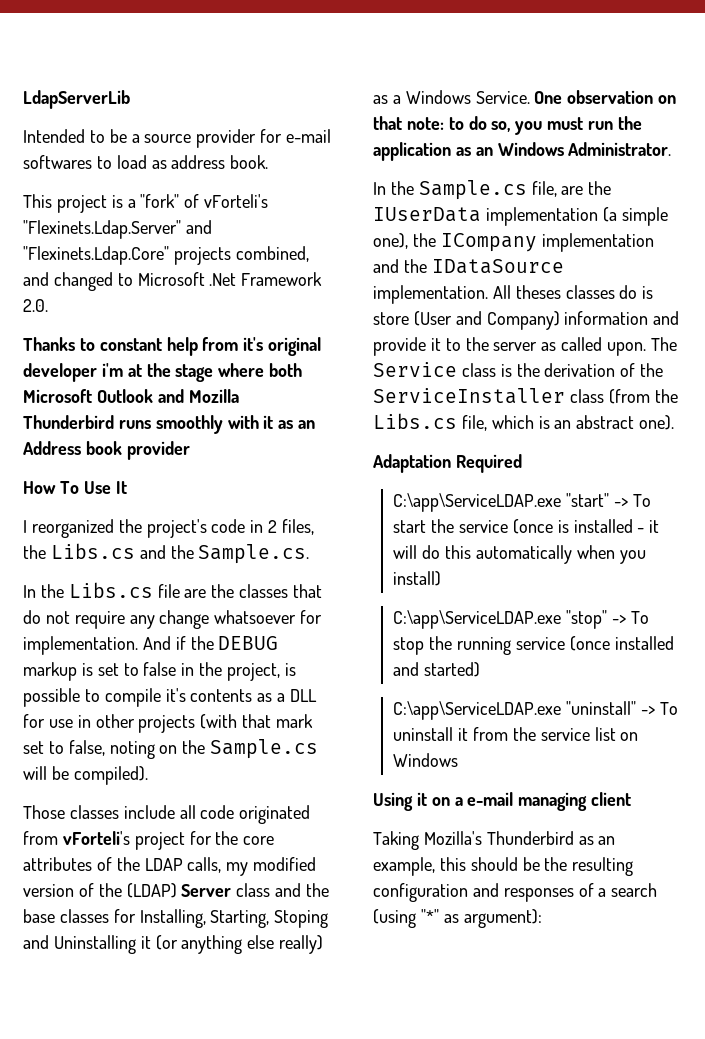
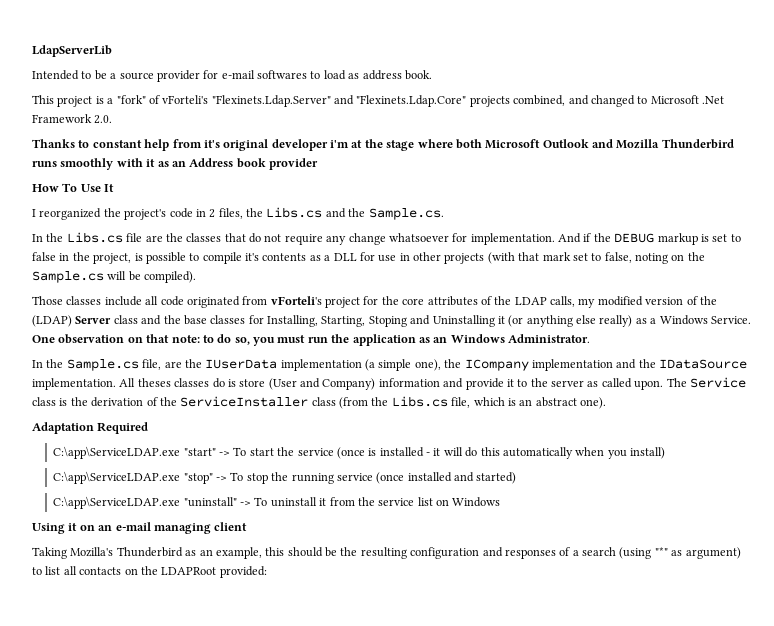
[454,797,463,806] a -> [98,525,113,531] an
[463,909,542,928] argument): -> [685,547,741,559] [32,566,267,578] argument) to list all contacts on the LDAPRoot provided:

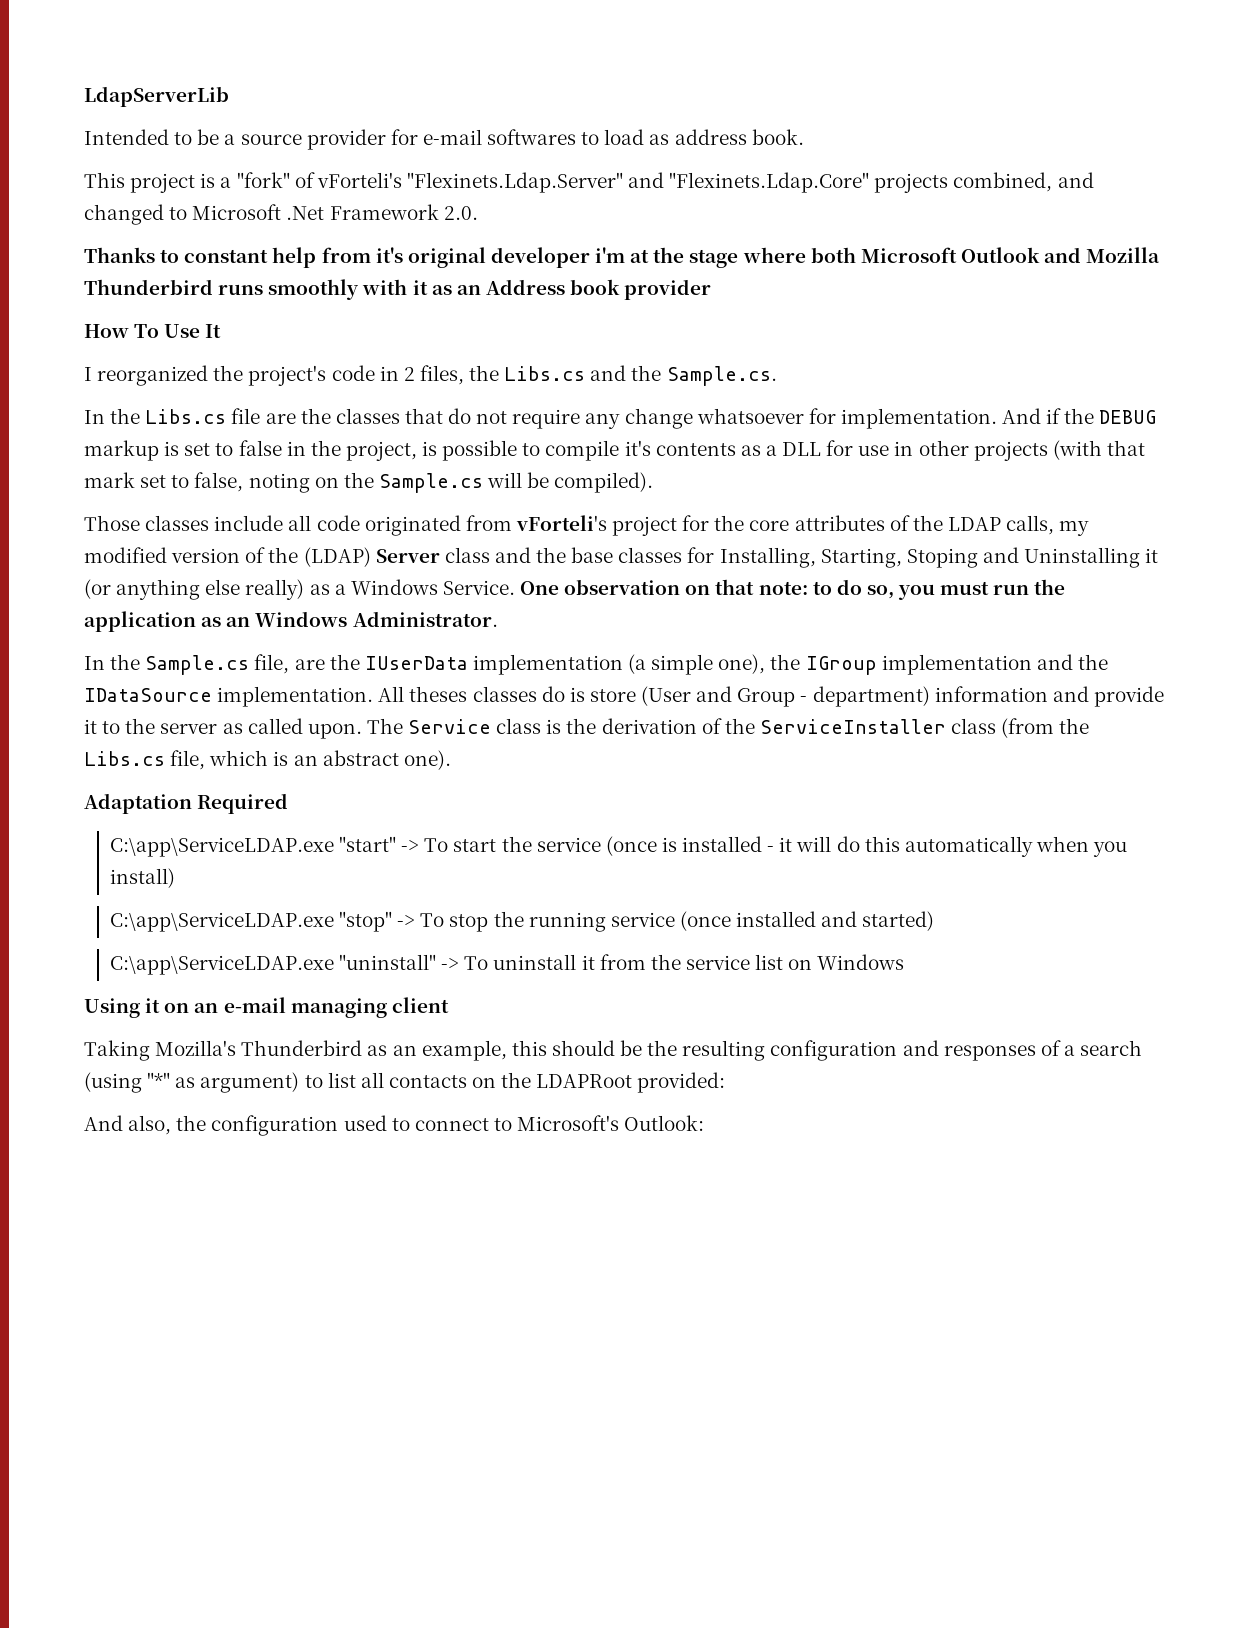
[464,359,529,371] ICompany -> [805,656,877,675] IGroup
[322,378,376,390] Company) -> [737,686,930,707] Group - department)
(267, 572) none -> [84,1115,705,1136] // And also, the configuration used to connect to Microsoft's Outlook:

